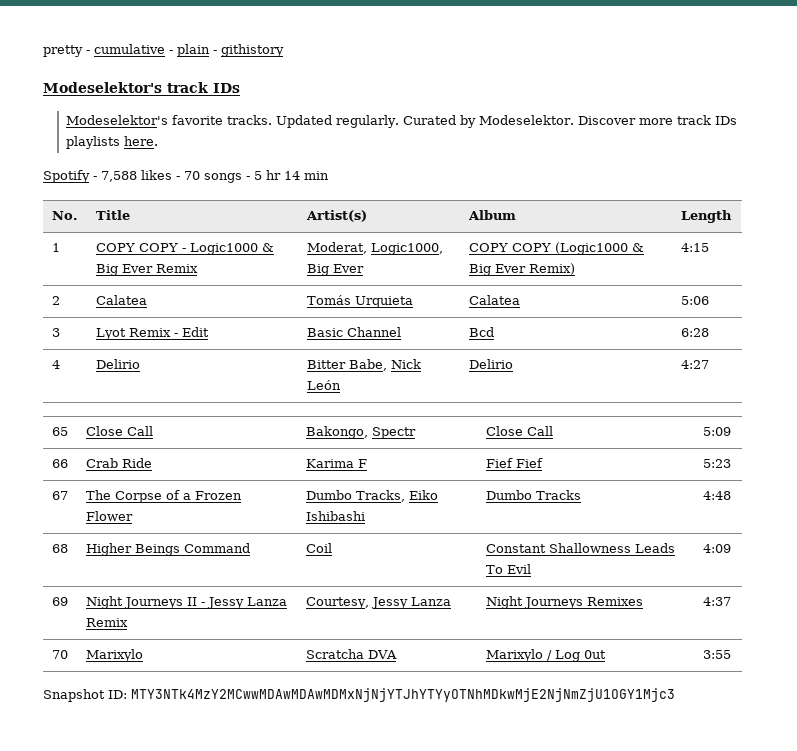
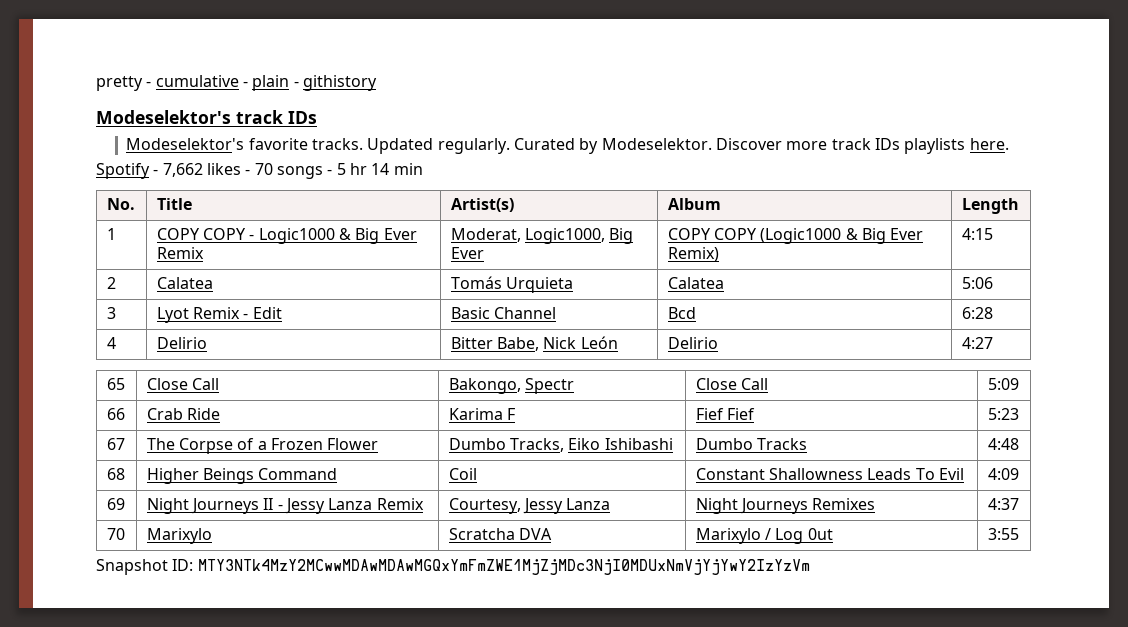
[101,171,137,182] 7,588 -> [162,163,203,177] 7,662
[131,688,675,702] MTY3NTk4MzY2MCwwMDAwMDAwMDMxNjNjYTJhYTYyOTNhMDkwMjE2NjNmZjU1OGY1Mjc3 -> [197,559,810,575] MTY3NTk4MzY2MCwwMDAwMDAwMGQxYmFmZWE1MjZjMDc3NjI0MDUxNmVjYjYwY2IzYzVm

